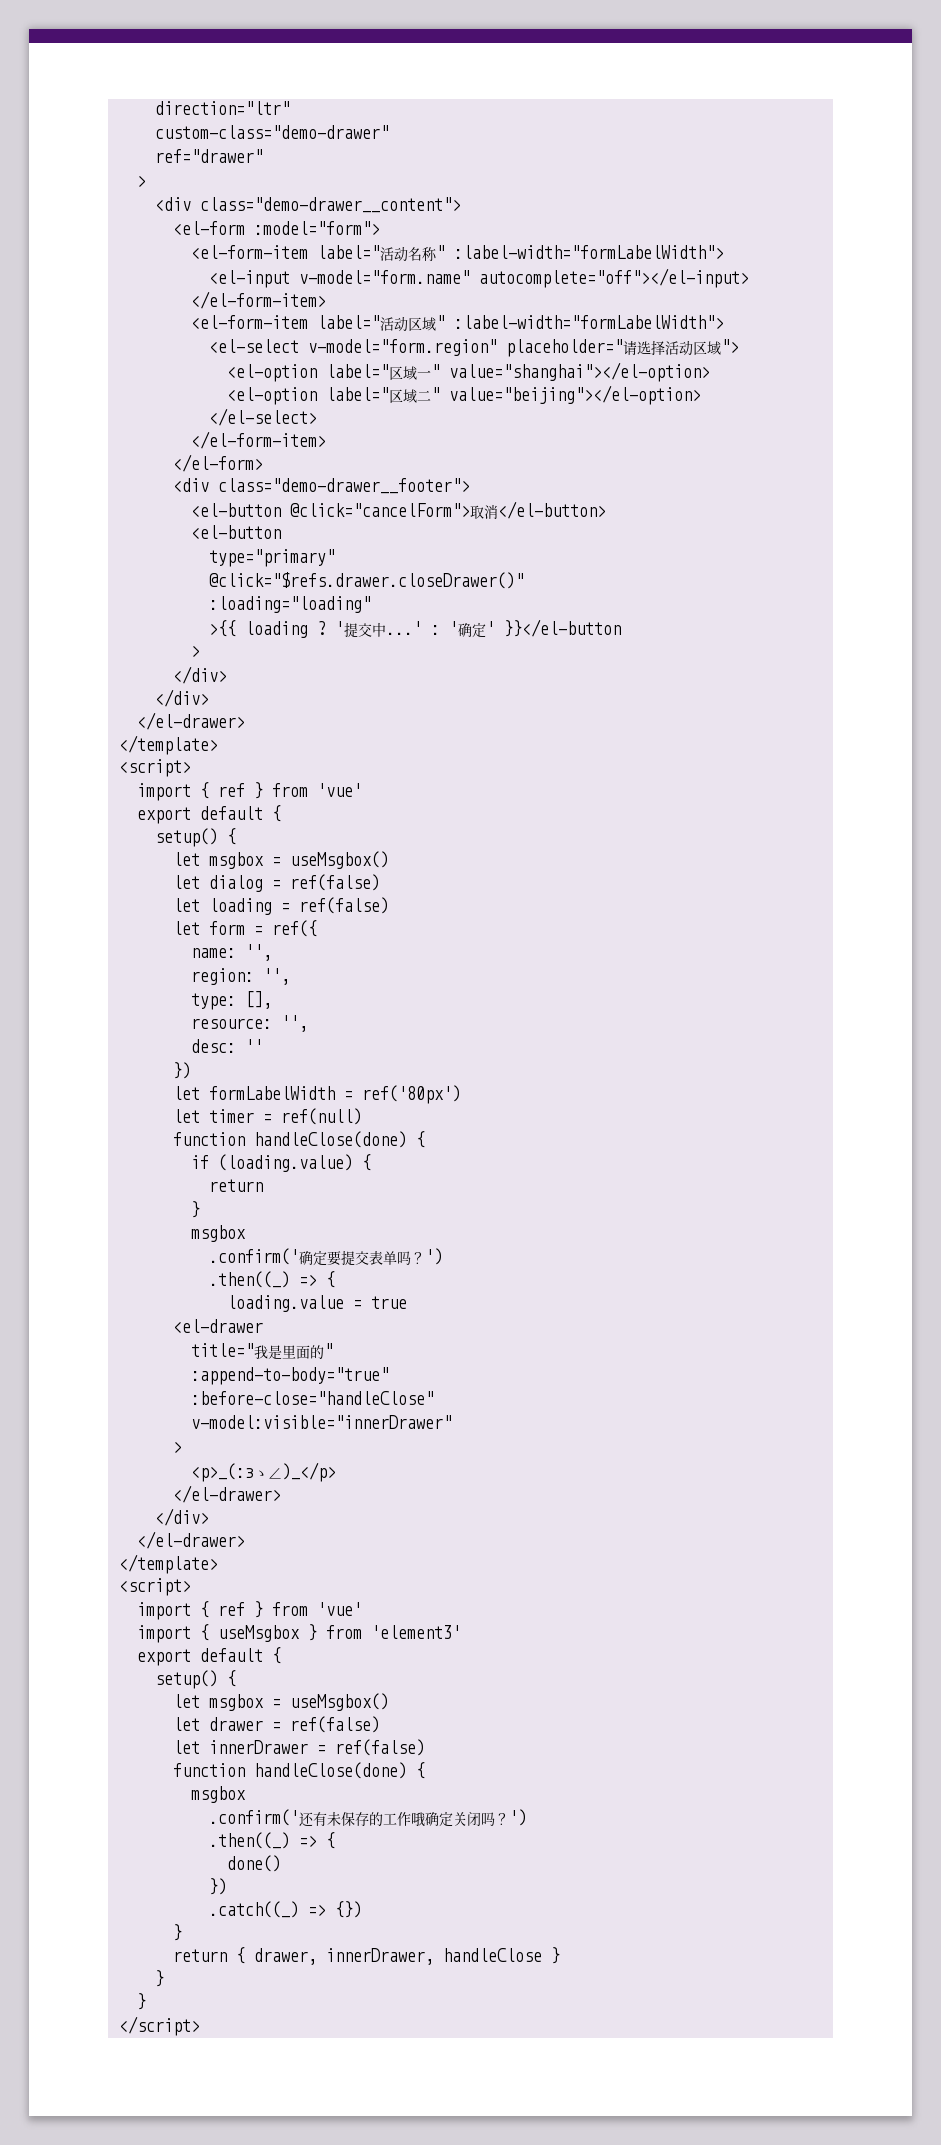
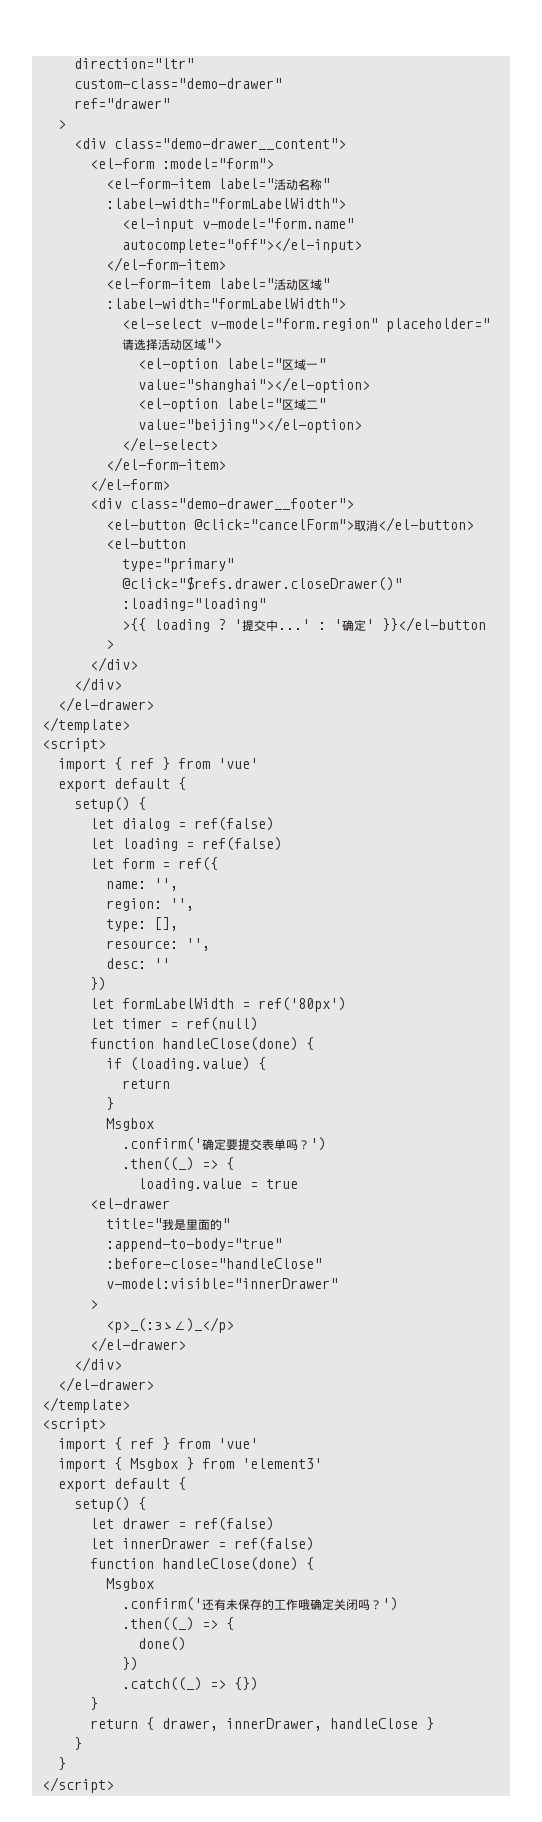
[172,851,389,869] // let msgbox = useMsgbox() -> (147, 803) none
[190,1225,246,1242] msgbox -> [106,1118,155,1131] Msgbox
[217,1625,300,1642] useMsgbox -> [130,1458,179,1471] Msgbox
[172,1693,389,1711] // let msgbox = useMsgbox() -> (147, 1503) none
[190,1786,246,1803] msgbox -> [106,1578,155,1591] Msgbox

